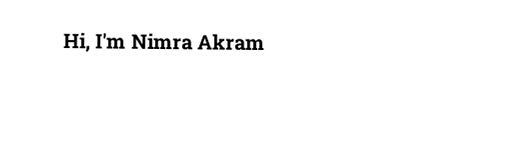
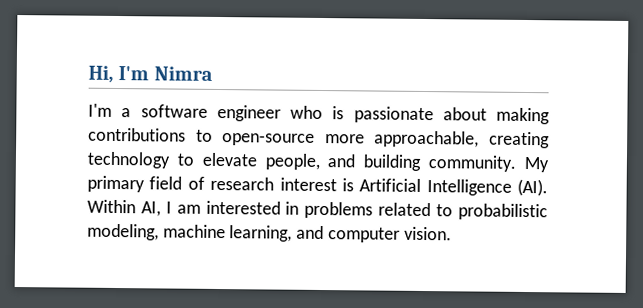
[197,33,266,52] Akram -> [88,103,550,125] [88,127,550,149] [87,151,549,173] [87,175,548,197] [87,199,548,221] [87,223,452,243] // I'm a software engineer who is passionate about making contributions to open-source more approachable, creating technology to elevate people, and building community. My primary field of research interest is Artificial Intelligence (AI). Within AI, I am interested in problems related to probabilistic modeling, machine learning, and computer vision.

